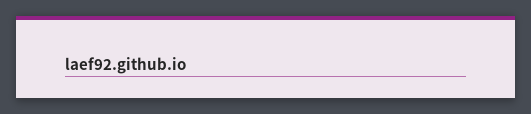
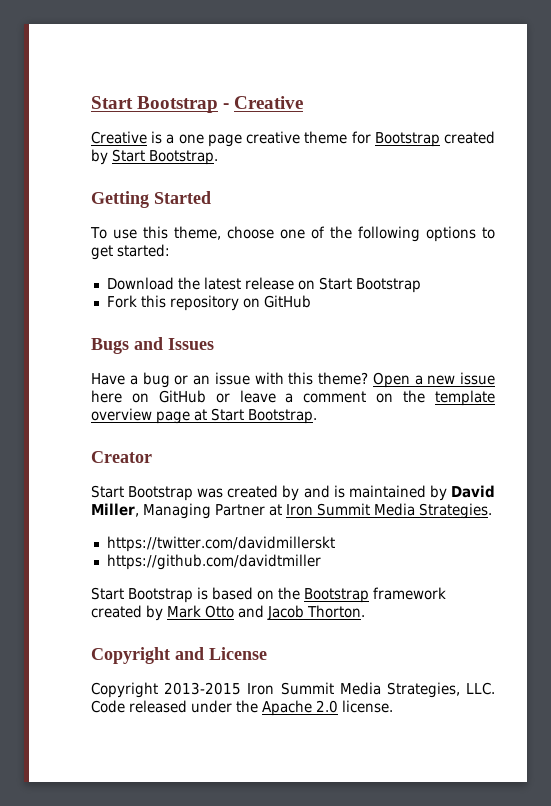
[65,57,186,74] laef92.github.io -> [91,96,304,113] [91,131,496,147] [91,149,218,165] [91,191,211,208] [90,226,495,242] [91,244,170,260] [106,277,421,293] [106,295,311,311] [91,337,214,354] [91,372,495,388] [91,390,496,406] [91,408,317,424] [91,451,152,463] [91,485,495,501] [91,503,492,519] [106,536,335,552] [106,554,321,570] [91,587,446,603] [91,605,365,621] [91,647,267,664] [91,682,495,698] [91,700,393,716] Start Bootstrap - Creative // Creative is a one page creative theme for Bootstrap created by Start Bootstrap. // Getting Started // To use this theme, choose one of the following options to get started: // Download the latest release on Start Bootstrap // Fork this repository on GitHub // Bugs and Issues // Have a bug or an issue with this theme? Open a new issue here on GitHub or leave a comment on the template overview page at Start Bootstrap. // Creator // Start Bootstrap was created by and is maintained by David Miller, Managing Partner at Iron Summit Media Strategies. // https://twitter.com/davidmillerskt // https://github.com/davidtmiller // Start Bootstrap is based on the Bootstrap framework created by Mark Otto and Jacob Thorton. // Copyright and License // Copyright 2013-2015 Iron Summit Media Strategies, LLC. Code released under the Apache 2.0 license.

